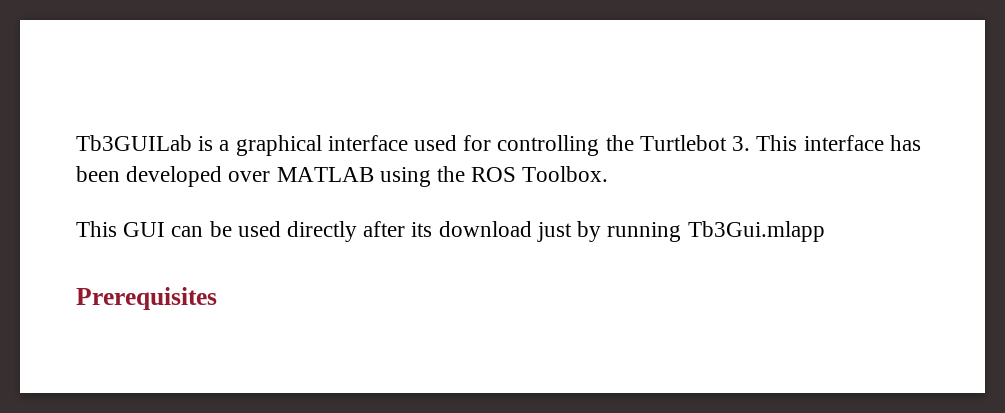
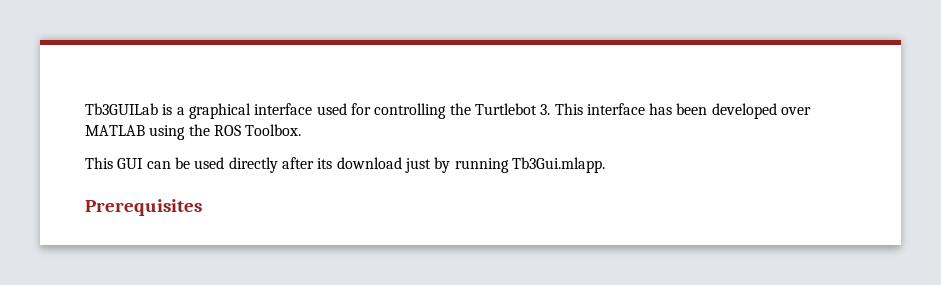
[687,221,825,242] Tb3Gui.mlapp -> [511,157,605,173] Tb3Gui.mlapp.

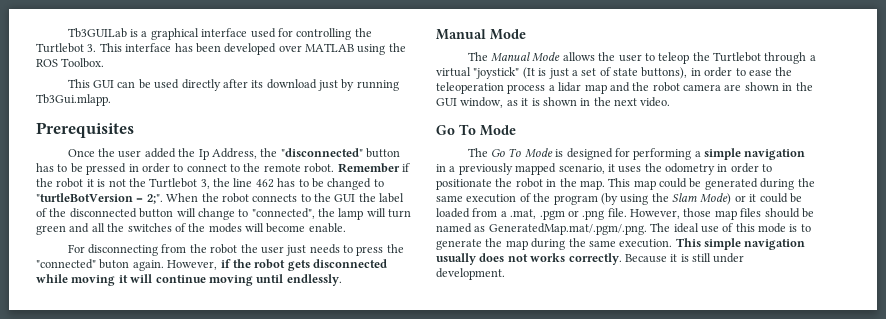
(202, 207) none -> [67,148,401,160] [36,163,410,175] [36,178,384,190] [36,193,405,204] [36,208,412,220] [36,223,346,235] [67,244,404,256] [36,259,387,271] [36,274,342,286] [436,29,526,40] [467,52,816,64] [436,67,793,79] [436,82,813,94] [436,97,671,108] [436,124,516,136] [467,148,806,160] [436,163,773,175] [436,178,815,190] [436,193,802,205] [436,208,814,220] [436,223,811,235] [436,238,806,250] [436,253,745,265] [436,268,505,280] // Once the user added the Ip Address, the "disconnected" button has to be pressed in order to connect to the remote robot. Remember if the robot it is not the Turtlebot 3, the line 462 has to be changed to "turtleBotVersion = 2;". When the robot connects to the GUI the label of the disconnected button will change to "connected", the lamp will turn green and all the switches of the modes will become enable. // For disconnecting from the robot the user just needs to press the "connected" buton again. However, if the robot gets disconnected while moving it will continue moving until endlessly. // Manual Mode // The Manual Mode allows the user to teleop the Turtlebot through a virtual "joystick" (It is just a set of state buttons), in order to ease the teleoperation process a lidar map and the robot camera are shown in the GUI window, as it is shown in the next video. // Go To Mode // The Go To Mode is designed for performing a simple navigation in a previously mapped scenario, it uses the odometry in order to positionate the robot in the map. This map could be generated during the same execution of the program (by using the Slam Mode) or it could be loaded from a .mat, .pgm or .png file. However, those map files should be named as GeneratedMap.mat/.pgm/.png. The ideal use of this mode is to generate the map during the same execution. This simple navigation usually does not works correctly. Because it is still under development.

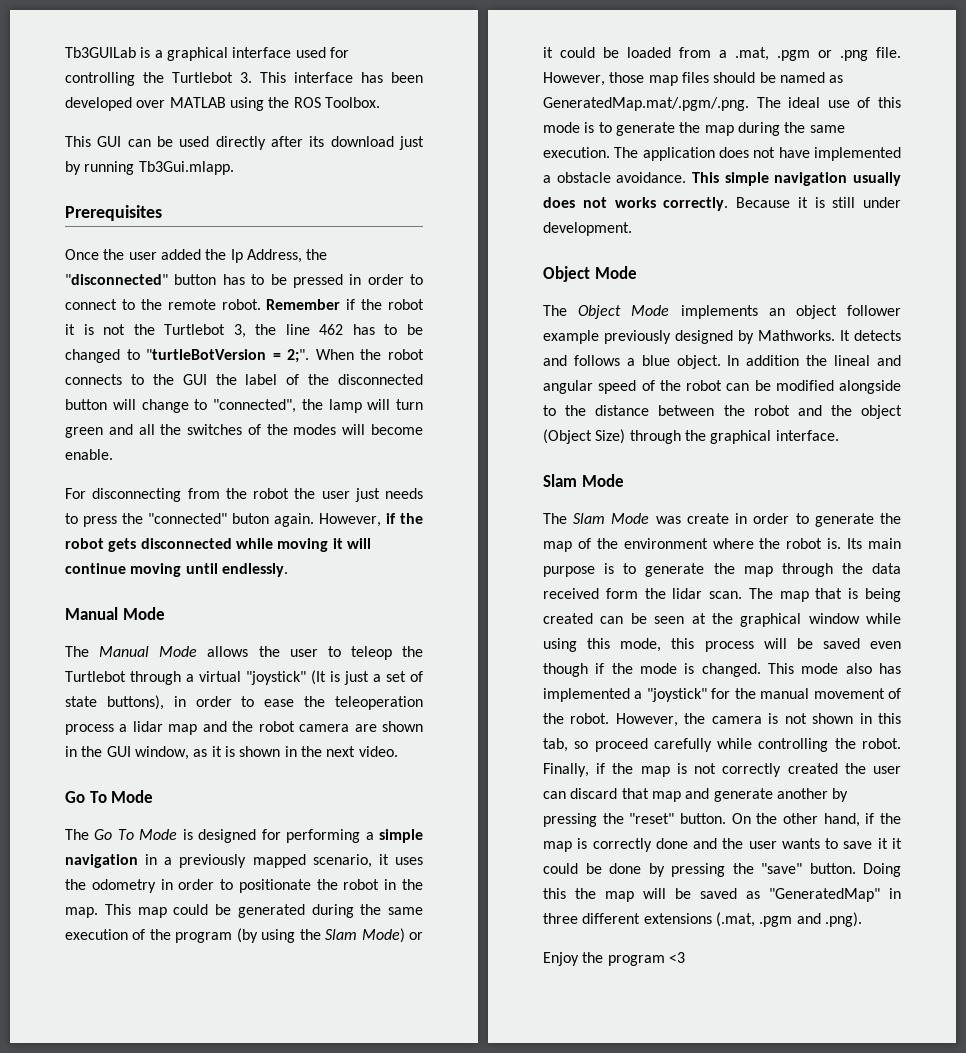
(673, 243) none -> [614,147,901,161] [543,172,687,183] The application does not have implemented a obstacle avoidance.
(505, 274) none -> [543,266,637,282] [543,305,901,319] [543,330,901,344] [543,355,901,369] [543,380,901,394] [543,405,902,419] [543,429,839,444] [543,474,624,487] [543,513,901,527] [543,538,901,552] [543,563,901,577] [543,588,901,602] [543,613,901,627] [543,638,901,652] [543,663,901,677] [543,688,901,702] [543,713,902,727] [543,738,901,752] [543,763,901,777] [543,788,849,802] [543,813,901,827] [543,838,902,852] [543,863,901,877] [543,888,901,902] [543,912,862,927] [543,952,685,966] // Object Mode // The Object Mode implements an object follower example previously designed by Mathworks. It detects and follows a blue object. In addition the lineal and angular speed of the robot can be modified alongside to the distance between the robot and the object (Object Size) through the graphical interface. // Slam Mode // The Slam Mode was create in order to generate the map of the environment where the robot is. Its main purpose is to generate the map through the data received form the lidar scan. The map that is being created can be seen at the graphical window while using this mode, this process will be saved even though if the mode is changed. This mode also has implemented a "joystick" for the manual movement of the robot. However, the camera is not shown in this tab, so proceed carefully while controlling the robot. Finally, if the map is not correctly created the user can discard that map and generate another by pressing the "reset" button. On the other hand, if the map is correctly done and the user wants to save it it could be done by pressing the "save" button. Doing this the map will be saved as "GeneratedMap" in three different extensions (.mat, .pgm and .png). // Enjoy the program <3

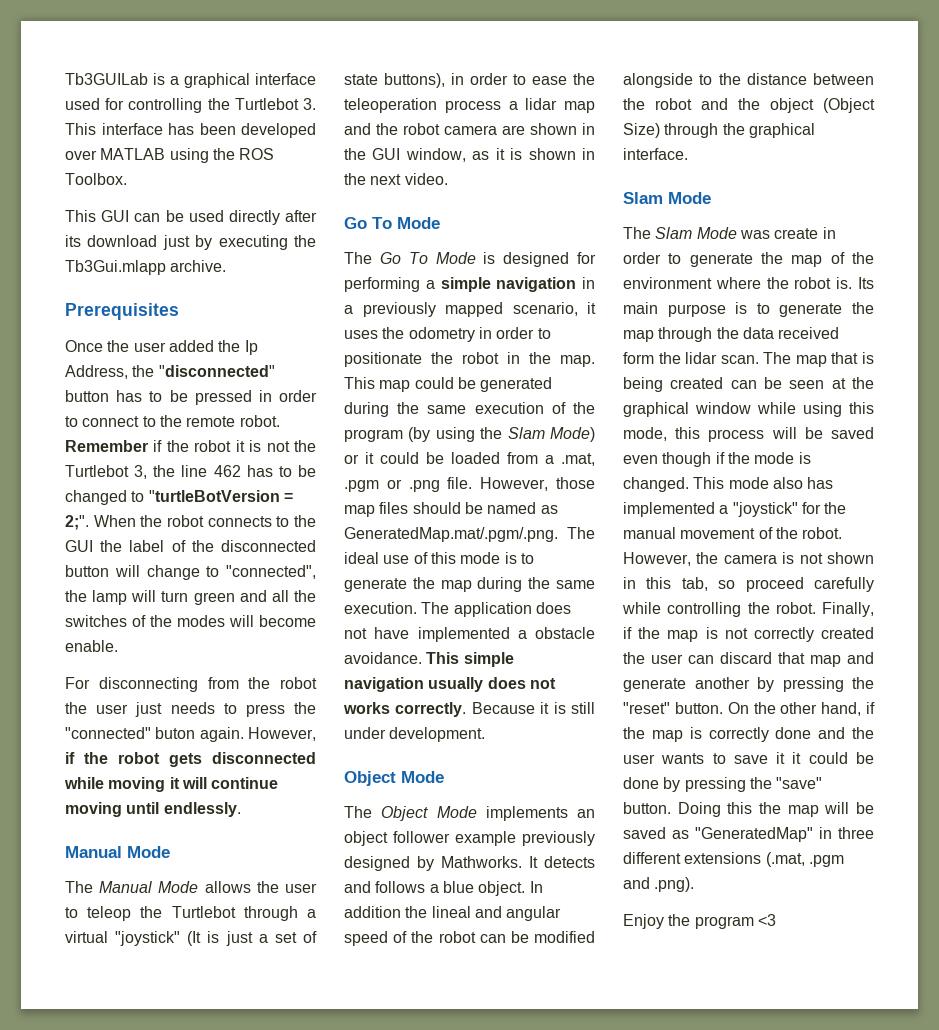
[84,161,234,175] running Tb3Gui.mlapp. -> [218,235,316,250] [65,260,227,275] executing the Tb3Gui.mlapp archive.

